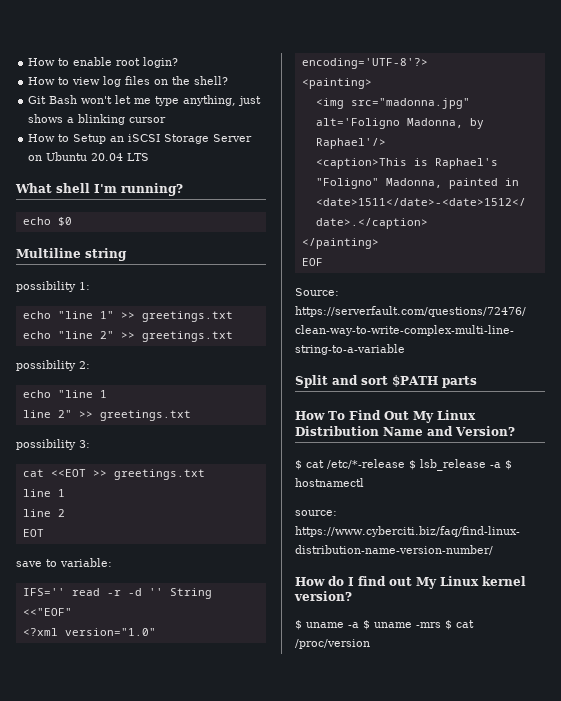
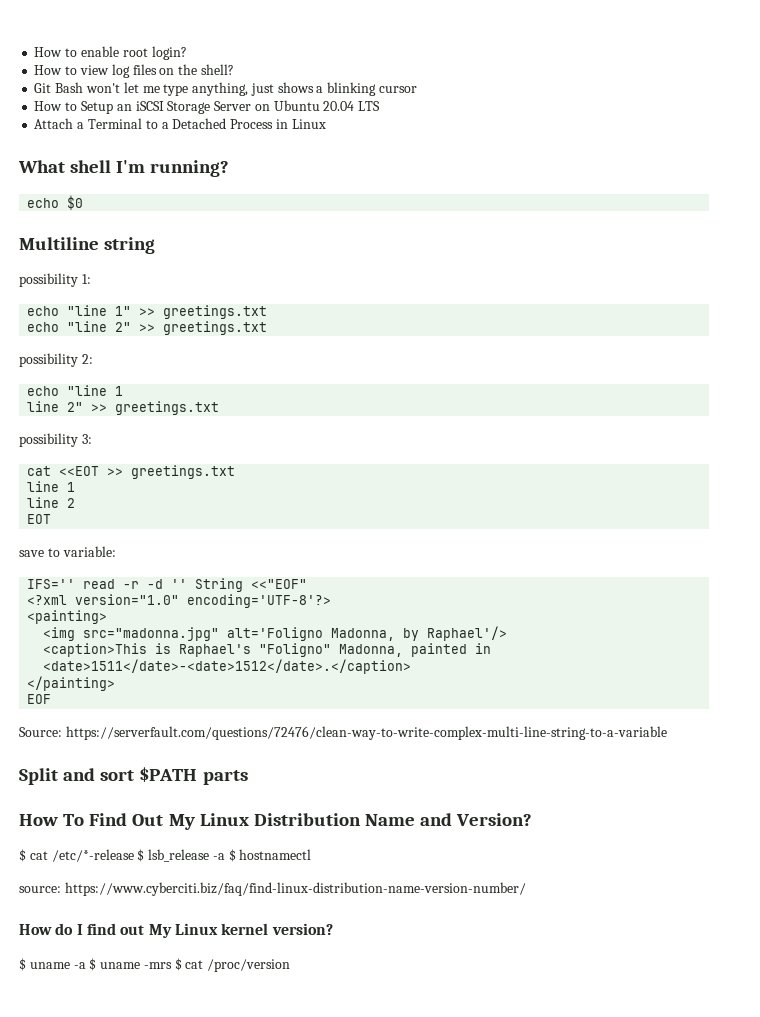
(150, 157) none -> [34,118,326,129] // Attach a Terminal to a Detached Process in Linux

